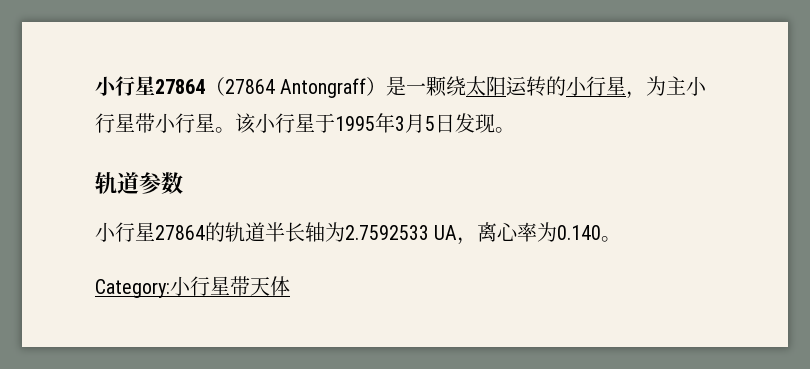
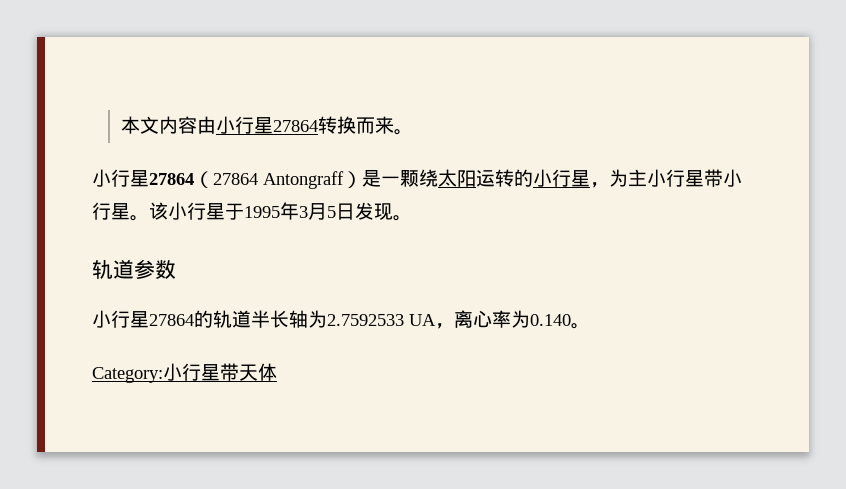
(95, 86) none -> [120,116,413,135] 本文内容由小行星27864转换而来。 //

